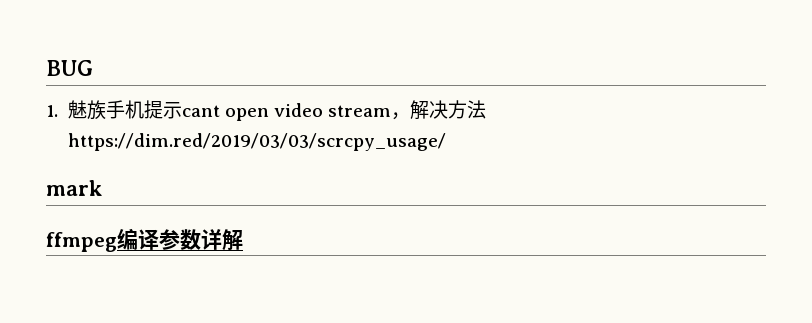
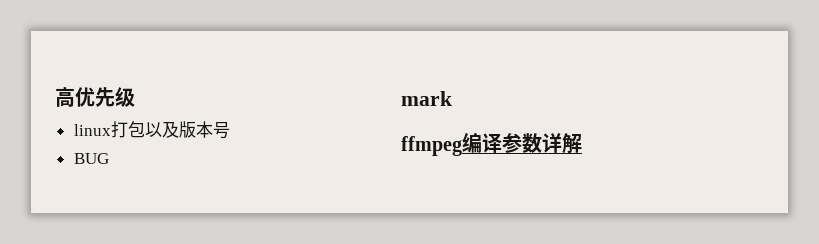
[46,60,93,76] [46,100,487,121] [67,133,446,151] BUG // 1.魅族手机提示cant open video stream，解决方法https://dim.red/2019/03/03/scrcpy_usage/ -> [55,87,135,107] [73,121,230,139] [73,153,109,164] 高优先级 // linux打包以及版本号 // BUG

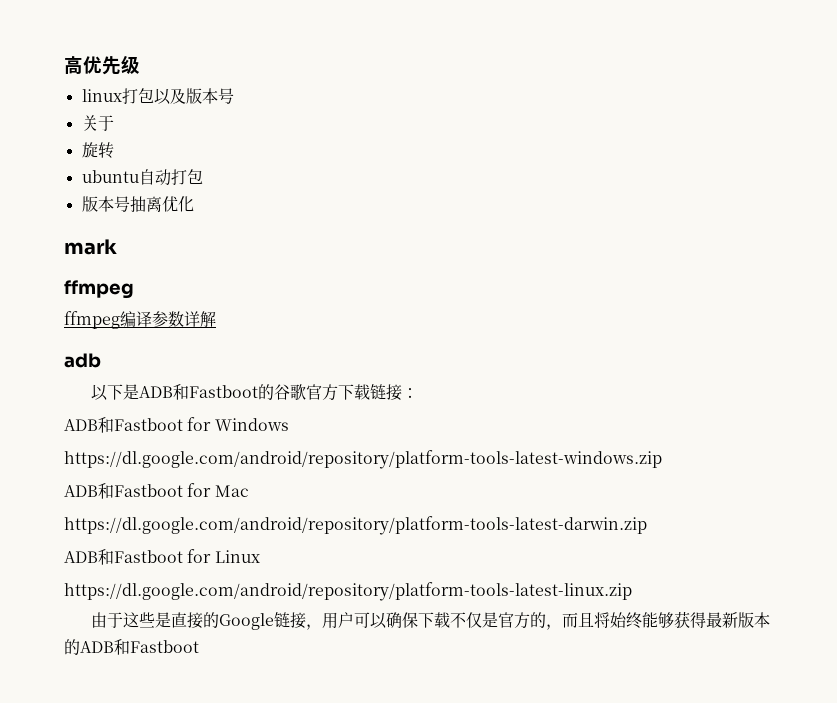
[73,153,109,164] BUG -> [81,115,114,131] [81,142,114,159] [81,169,203,186] [81,196,194,212] 关于 // 旋转 // ubuntu自动打包 // 版本号抽离优化
(462, 146) none -> [64,311,120,329] // ffmpeg
(582, 143) none -> [64,353,101,368] [91,384,419,401] [64,417,289,433] [64,450,662,469] [64,483,249,499] [64,516,647,535] [64,549,260,565] [64,582,632,601] [91,611,771,630] [64,639,199,655] // adb // 以下是ADB和Fastboot的谷歌官方下载链接： // ADB和Fastboot for Windows // https://dl.google.com/android/repository/platform-tools-latest-windows.zip // ADB和Fastboot for Mac // https://dl.google.com/android/repository/platform-tools-latest-darwin.zip // ADB和Fastboot for Linux // https://dl.google.com/android/repository/platform-tools-latest-linux.zip // 由于这些是直接的Google链接，用户可以确保下载不仅是官方的，而且将始终能够获得最新版本的ADB和Fastboot

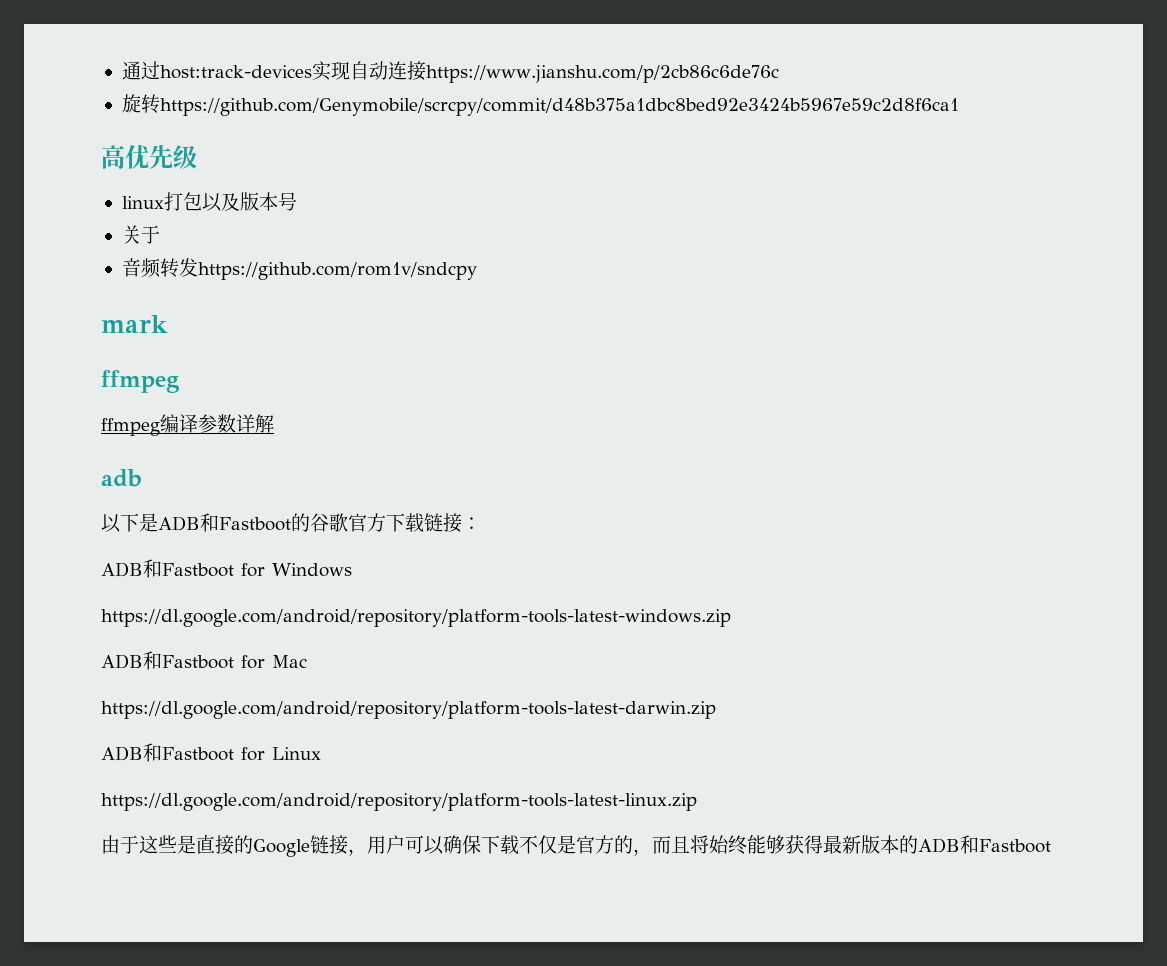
(64, 65) none -> [121,61,779,83] [121,94,959,116] 通过host:track-devices实现自动连接https://www.jianshu.com/p/2cb86c6de76c // 旋转https://github.com/Genymobile/scrcpy/commit/d48b375a1dbc8bed92e3424b5967e59c2d8f6ca1 //
[81,142,114,159] [81,169,203,186] [81,196,194,212] 旋转 // ubuntu自动打包 // 版本号抽离优化 -> [121,258,477,280] 音频转发https://github.com/rom1v/sndcpy

